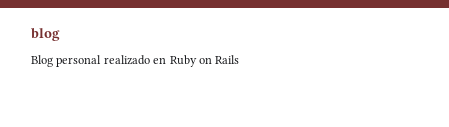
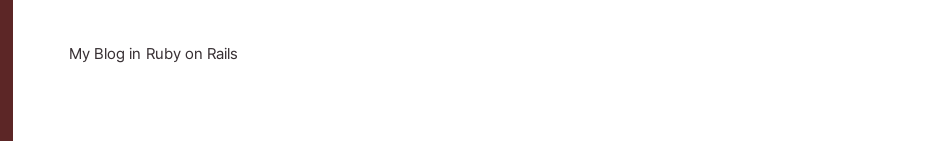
[31,28,60,41] [31,55,167,67] blog // Blog personal realizado en -> [69,47,142,63] My Blog in

